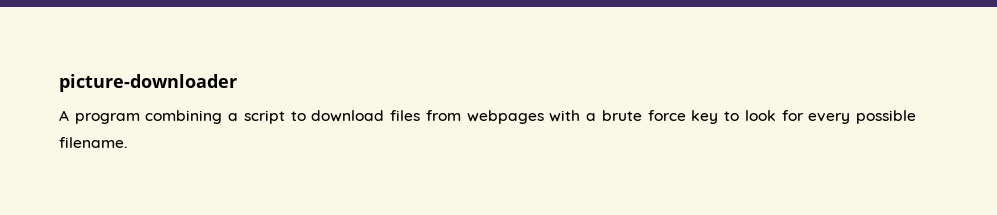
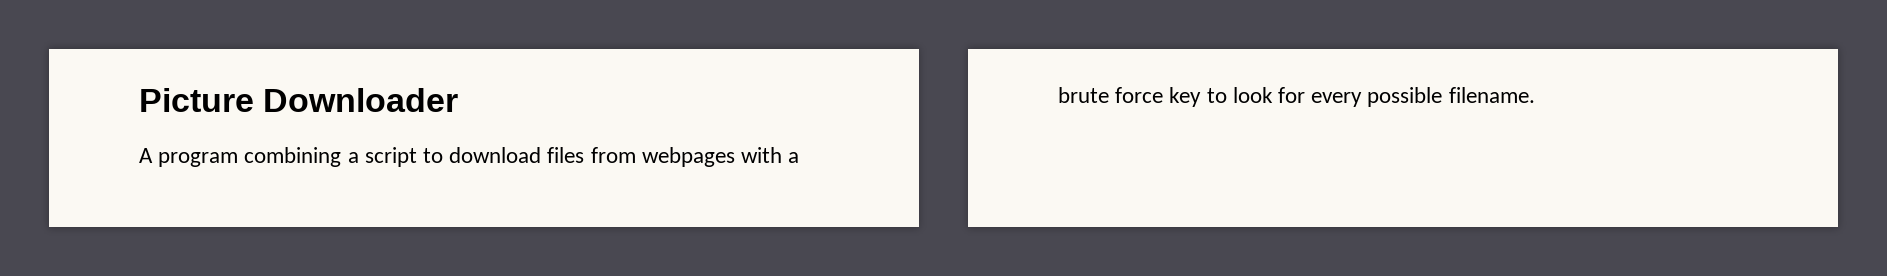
[59,74,237,92] picture-downloader -> [139,88,459,112] Picture Downloader

